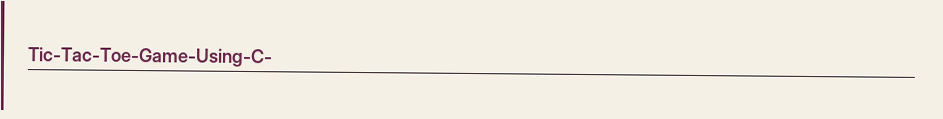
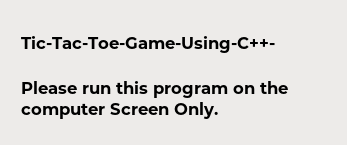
[27,47,273,68] Tic-Tac-Toe-Game-Using-C- -> [21,36,275,53] [21,81,288,98] [21,102,218,119] Tic-Tac-Toe-Game-Using-C++- // Please run this program on the computer Screen Only.

